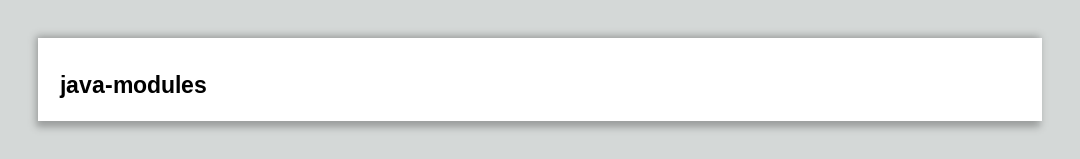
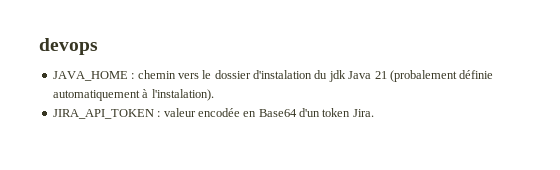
[59,75,207,98] java-modules -> [39,38,98,55] [52,70,494,82] [52,89,214,101] [52,108,374,119] devops // JAVA_HOME : chemin vers le dossier d'instalation du jdk Java 21 (probalement définie automatiquement à l'instalation). // JIRA_API_TOKEN : valeur encodée en Base64 d'un token Jira.

